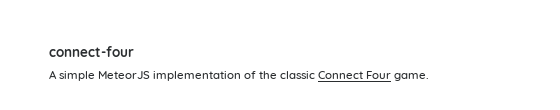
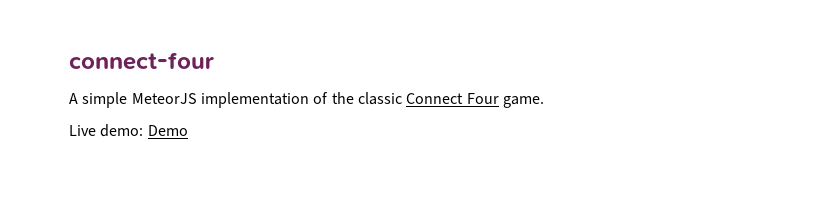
(429, 77) none -> [69,124,188,137] // Live demo: Demo

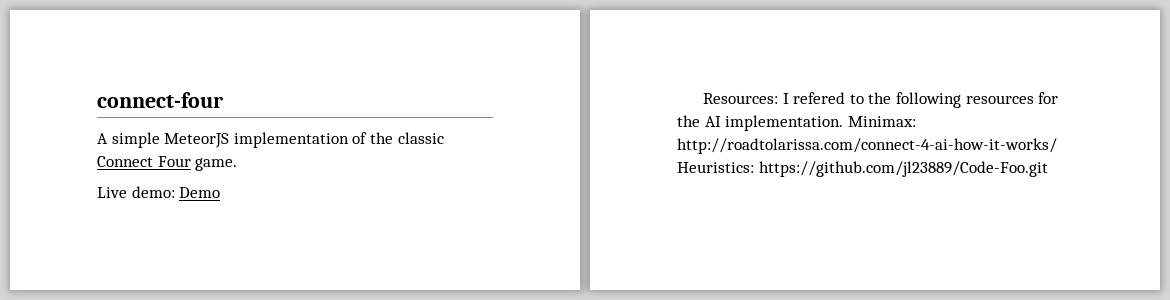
(188, 130) none -> [703,92,1059,108] [677,115,916,131] [677,138,1057,154] [677,161,1048,177] // Resources: I refered to the following resources for the AI implementation. Minimax: http://roadtolarissa.com/connect-4-ai-how-it-works/ Heuristics: https://github.com/jl23889/Code-Foo.git

